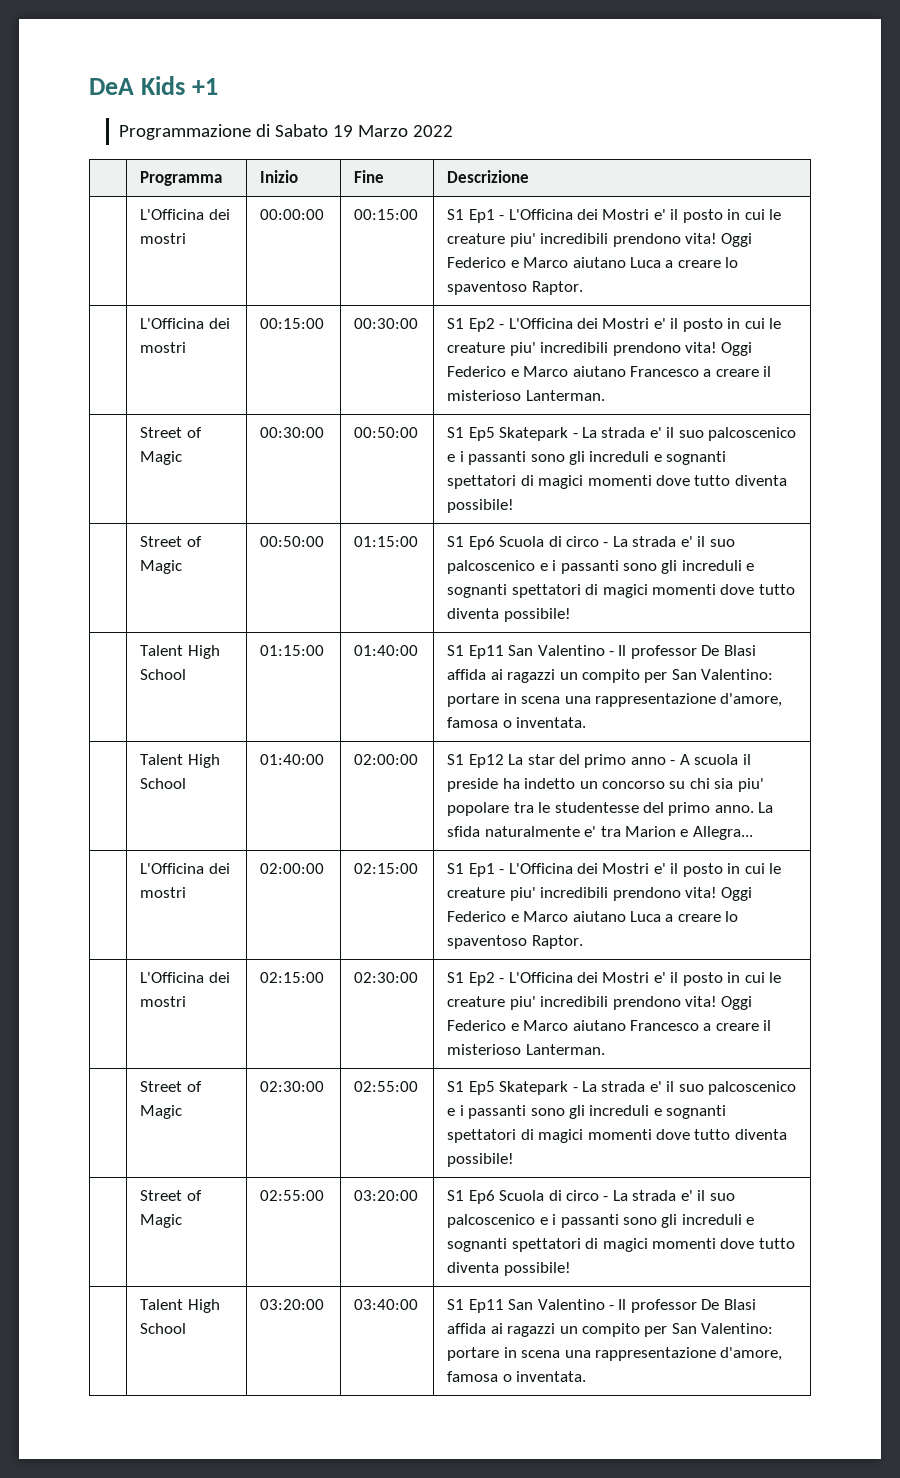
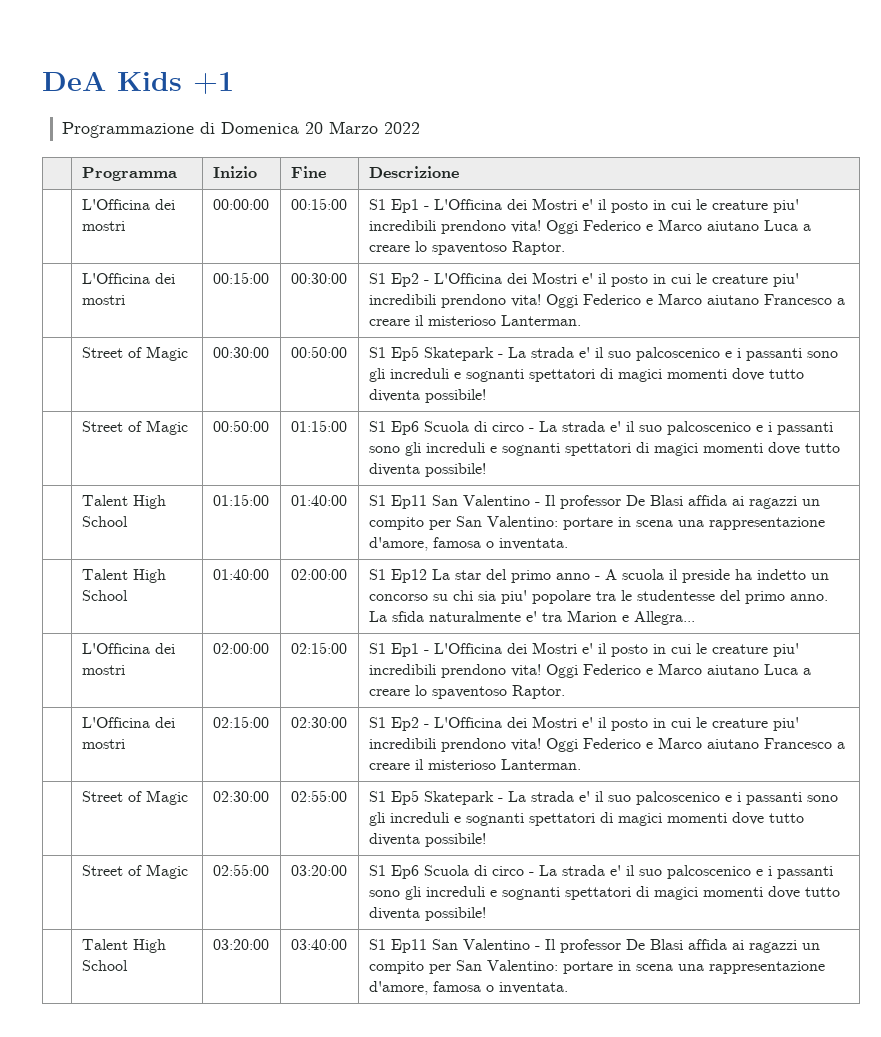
[275,124,354,137] Sabato 19 -> [221,122,324,134] Domenica 20

